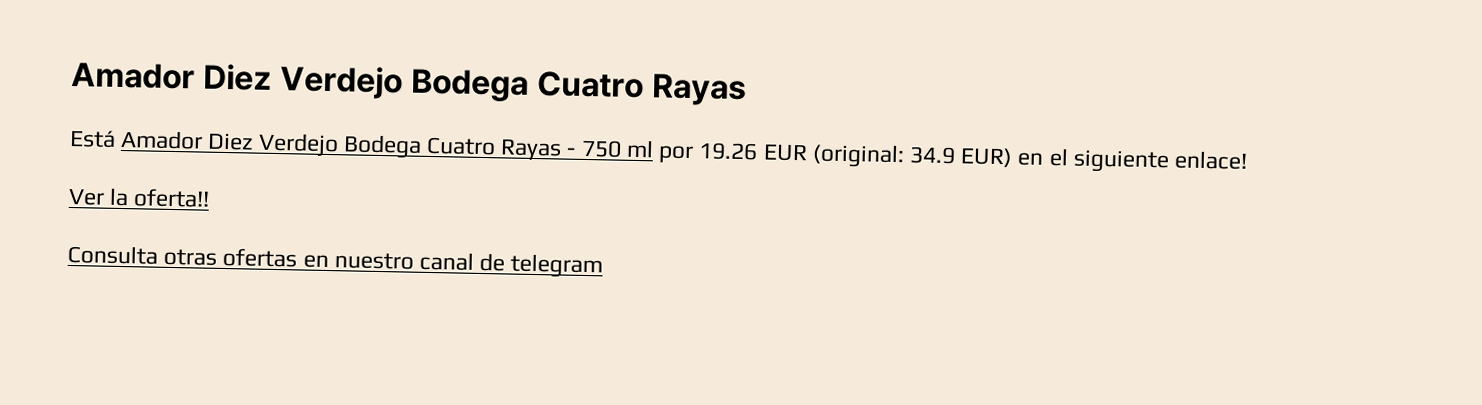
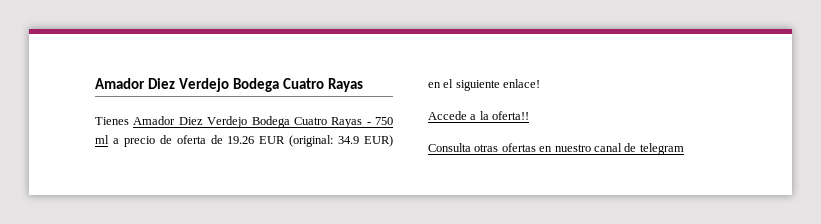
[69,129,116,148] Está -> [95,117,129,125] Tienes
[658,145,695,164] por -> [112,135,223,147] a precio de oferta de
[68,188,105,206] Ver -> [428,111,477,120] Accede a

